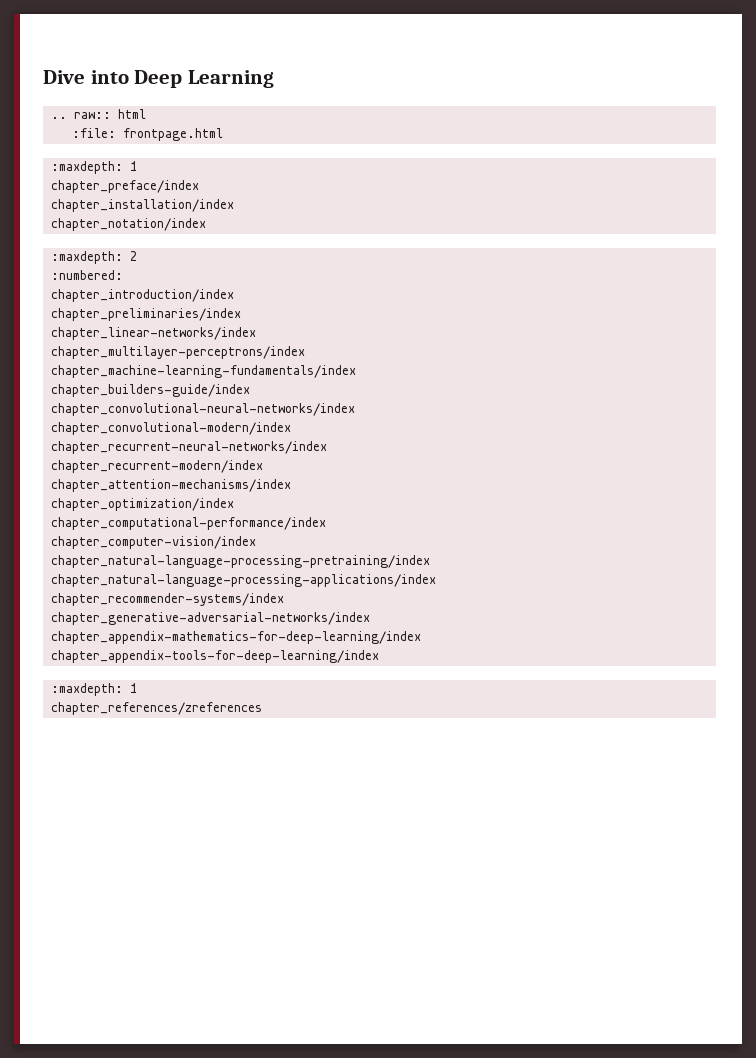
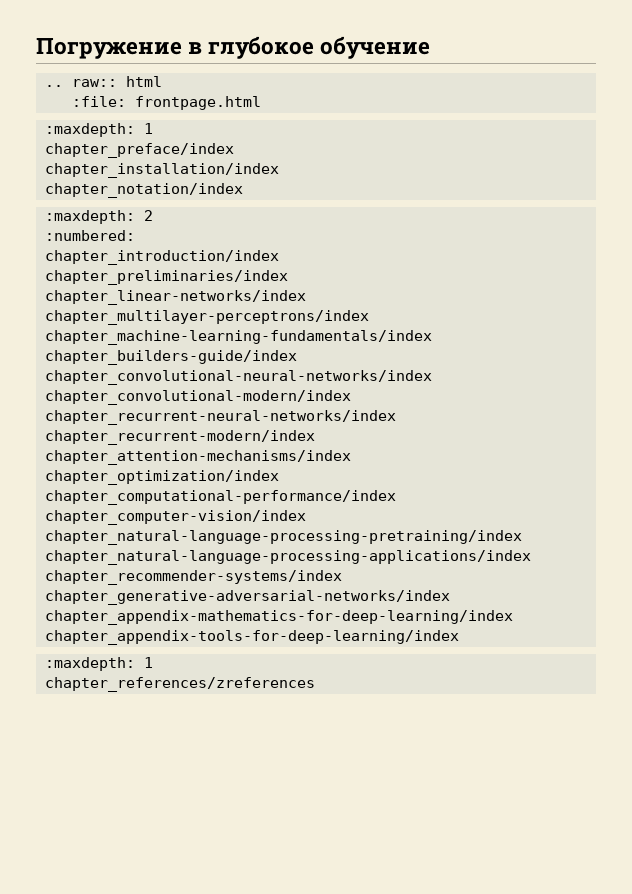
[43,70,274,88] Dive into Deep Learning -> [36,36,431,59] Погружение в глубокое обучение

